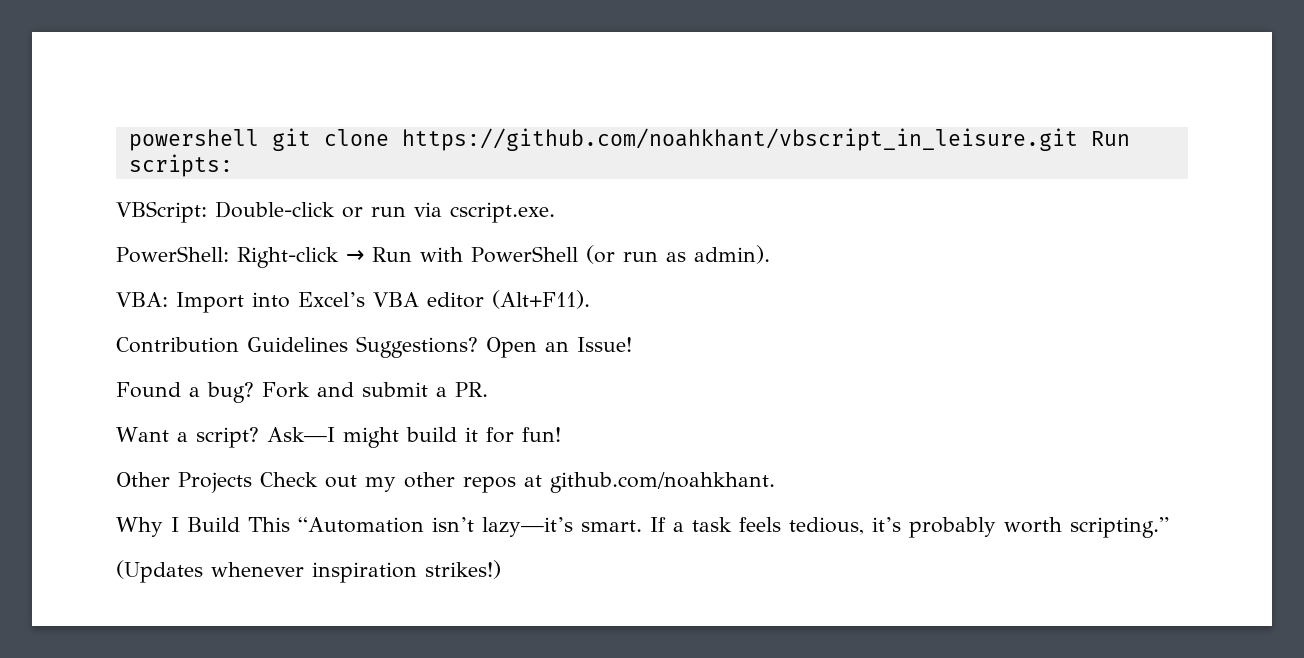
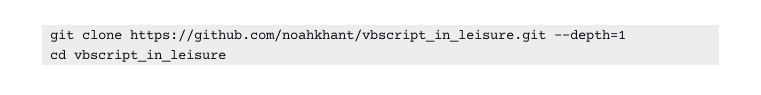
[128,129,259,151] powershell -> (49, 35) none
[1090,131,1130,146] [128,154,233,177] [116,201,555,223] [116,245,770,268] [116,290,590,313] [116,336,632,358] [116,382,488,403] [116,427,561,448] [116,472,775,493] [116,517,1169,538] [116,560,501,583] Run scripts: // VBScript: Double-click or run via cscript.exe. // PowerShell: Right-click → Run with PowerShell (or run as admin). // VBA: Import into Excel’s VBA editor (Alt+F11). // Contribution Guidelines Suggestions? Open an Issue! // Found a bug? Fork and submit a PR. // Want a script? Ask—I might build it for fun! // Other Projects Check out my other repos at github.com/noahkhant. // Why I Build This “Automation isn’t lazy—it’s smart. If a task feels tedious, it’s probably worth scripting.” // (Updates whenever inspiration strikes!) -> [553,30,626,42] [49,49,226,62] --depth=1 // cd vbscript_in_leisure

